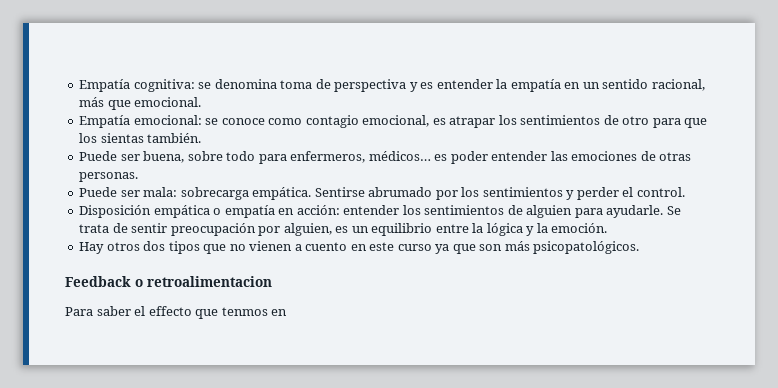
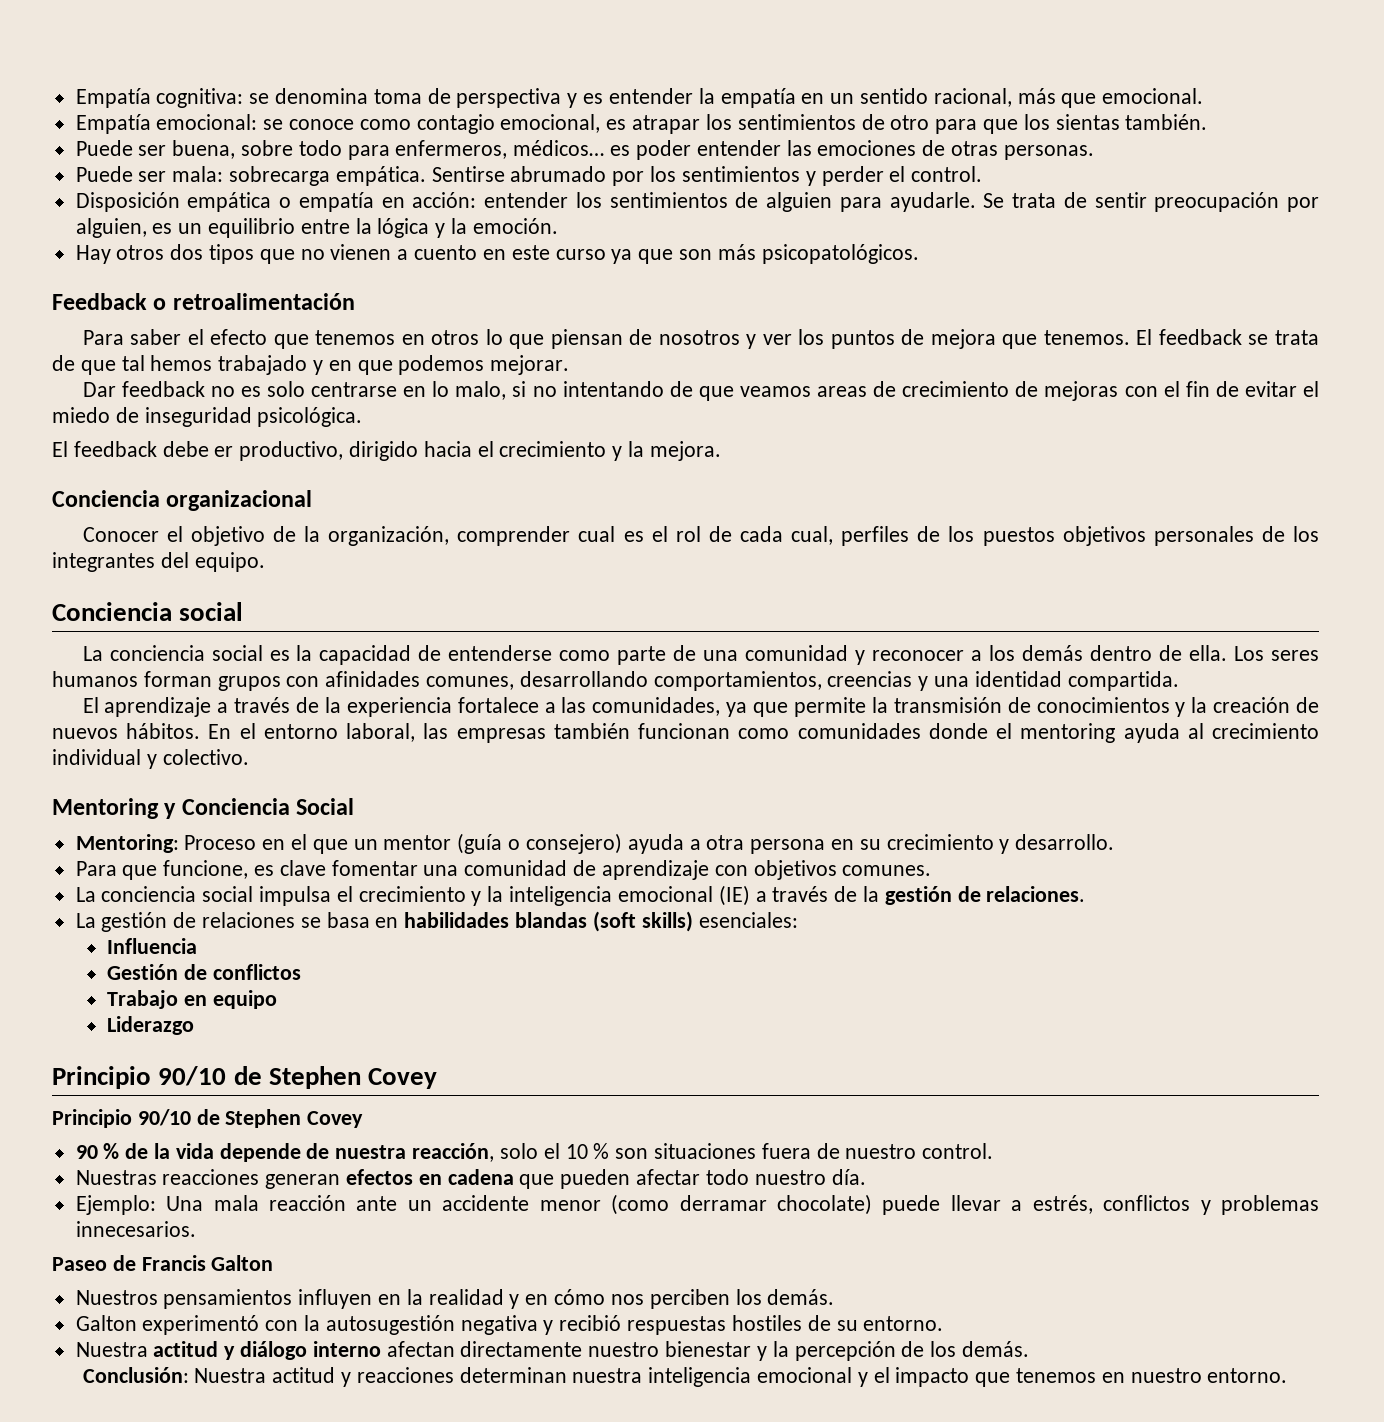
[147,276,272,287] retroalimentacion -> [172,293,355,310] retroalimentación
[148,306,288,319] effecto que tenmos en -> [210,329,1320,349] [52,355,570,375] [82,381,1319,401] [52,407,363,427] [52,441,721,461] [52,490,313,511] [82,526,1320,546] [52,552,265,572] [52,602,244,621] [82,645,1319,665] [52,671,1179,691] [82,697,1319,717] [52,723,1320,743] [52,749,249,769] [52,798,355,819] [75,833,1115,854] [75,860,932,880] [75,885,1086,906] [75,911,798,932] [107,938,198,954] [107,964,301,980] [107,990,277,1009] [107,1016,195,1035] [52,1066,438,1089] [52,1109,364,1128] [75,1143,994,1162] [75,1169,866,1189] [75,1194,1319,1215] [75,1221,196,1237] [52,1255,274,1271] [75,1289,835,1309] [75,1315,944,1335] [75,1341,1029,1361] [82,1367,1288,1387] efecto que tenemos en otros lo que piensan de nosotros y ver los puntos de mejora que tenemos. El feedback se trata de que tal hemos trabajado y en que podemos mejorar. // Dar feedback no es solo centrarse en lo malo, si no intentando de que veamos areas de crecimiento de mejoras con el fin de evitar el miedo de inseguridad psicológica. // El feedback debe er productivo, dirigido hacia el crecimiento y la mejora. // Conciencia organizacional // Conocer el objetivo de la organización, comprender cual es el rol de cada cual, perfiles de los puestos objetivos personales de los integrantes del equipo. // Conciencia social // La conciencia social es la capacidad de entenderse como parte de una comunidad y reconocer a los demás dentro de ella. Los seres humanos forman grupos con afinidades comunes, desarrollando comportamientos, creencias y una identidad compartida. // El aprendizaje a través de la experiencia fortalece a las comunidades, ya que permite la transmisión de conocimientos y la creación de nuevos hábitos. En el entorno laboral, las empresas también funcionan como comunidades donde el mentoring ayuda al crecimiento individual y colectivo. // Mentoring y Conciencia Social // Mentoring: Proceso en el que un mentor (guía o consejero) ayuda a otra persona en su crecimiento y desarrollo. // Para que funcione, es clave fomentar una comunidad de aprendizaje con objetivos comunes. // La conciencia social impulsa el crecimiento y la inteligencia emocional (IE) a través de la gestión de relaciones. // La gestión de relaciones se basa en habilidades blandas (soft skills) esenciales: // Influencia // Gestión de conflictos // Trabajo en equipo // Liderazgo // Principio 90/10 de Stephen Covey // Principio 90/10 de Stephen Covey // 90 % de la vida depende de nuestra reacción, solo el 10 % son situaciones fuera de nuestro control. // Nuestras reacciones generan efectos en cadena que pueden afectar todo nuestro día. // Ejemplo: Una mala reacción ante un accidente menor (como derramar chocolate) puede llevar a estrés, conflictos y problemas innecesarios. // Paseo de Francis Galton // Nuestros pensamientos influyen en la realidad y en cómo nos perciben los demás. // Galton experimentó con la autosugestión negativa y recibió respuestas hostiles de su entorno. // Nuestra actitud y diálogo interno afectan directamente nuestro bienestar y la percepción de los demás. // Conclusión: Nuestra actitud y reacciones determinan nuestra inteligencia emocional y el impacto que tenemos en nuestro entorno.

